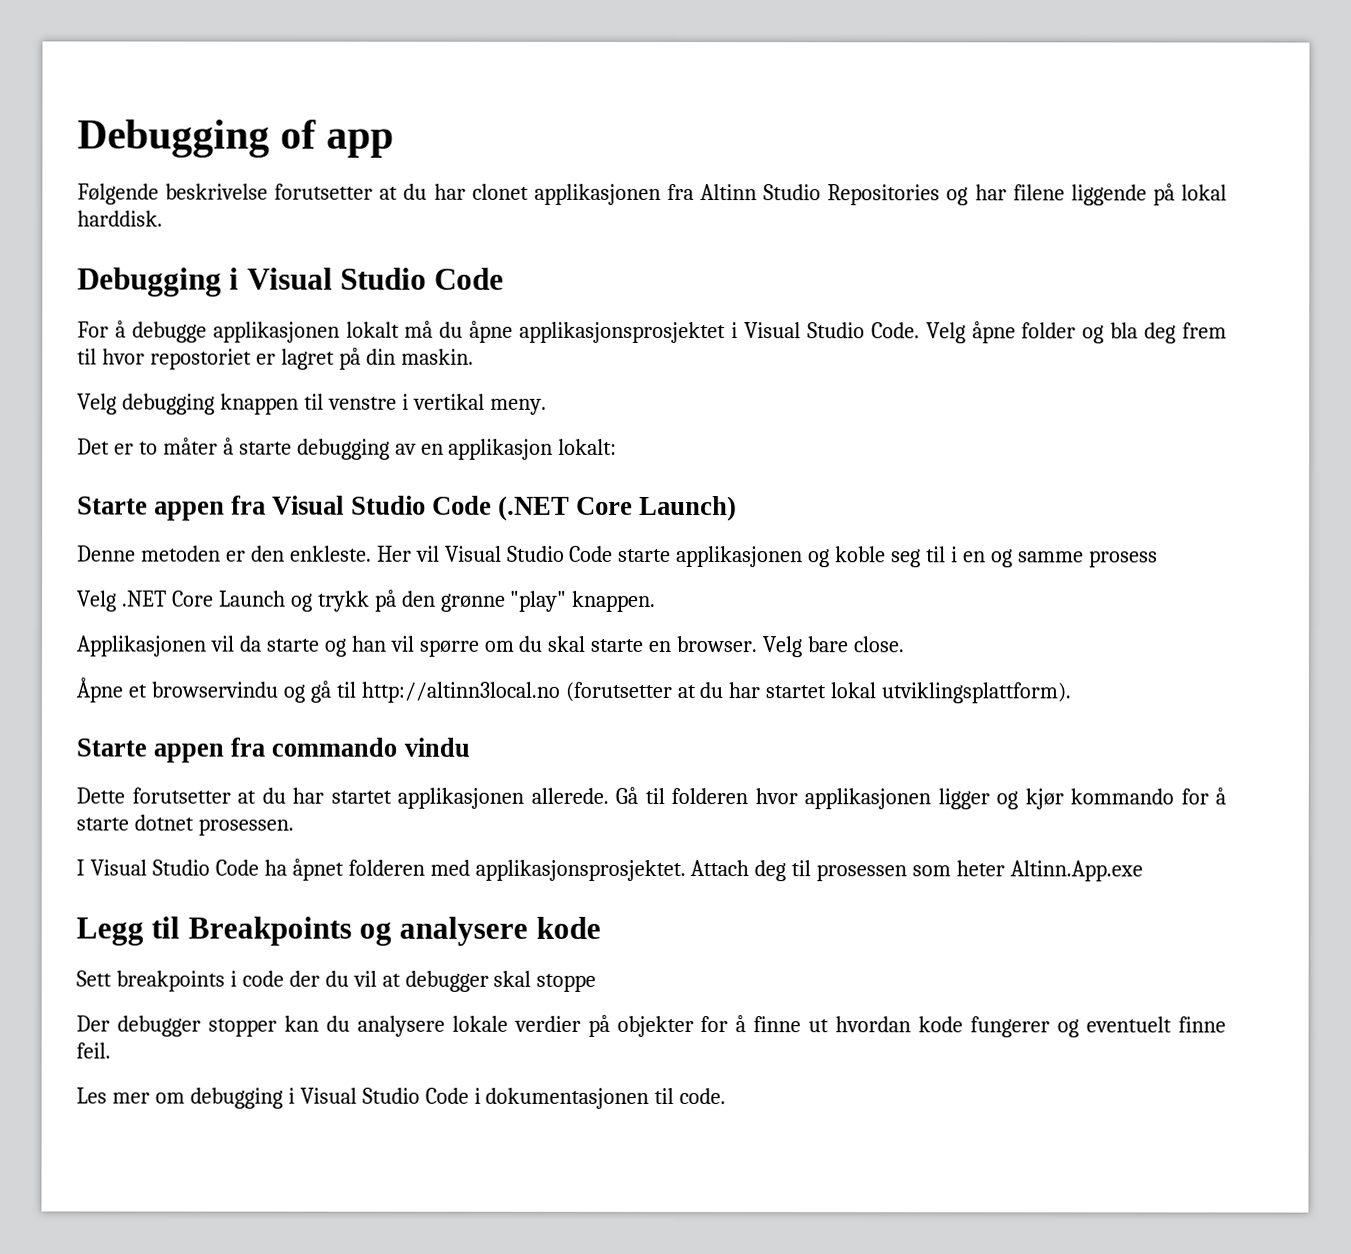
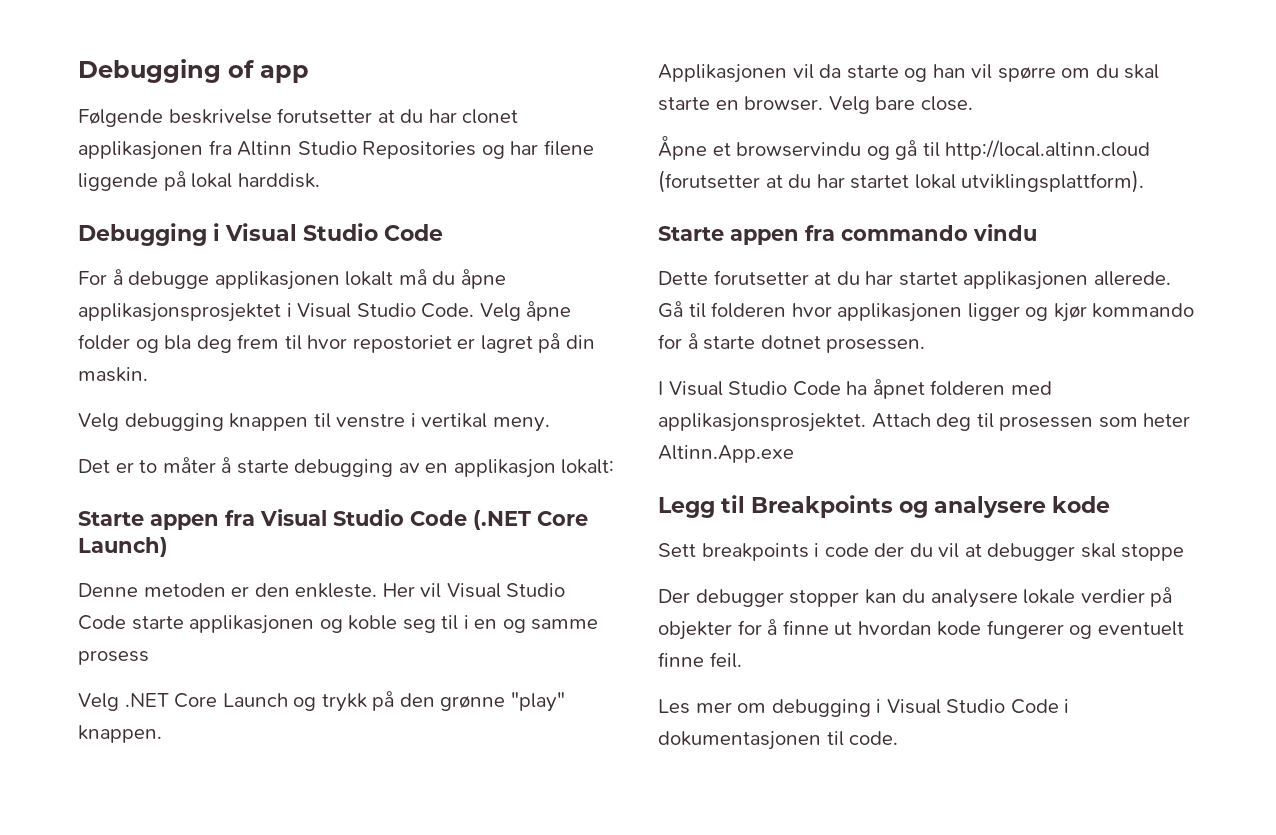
[360,681,560,703] http://altinn3local.no -> [945,140,1151,160] http://local.altinn.cloud

